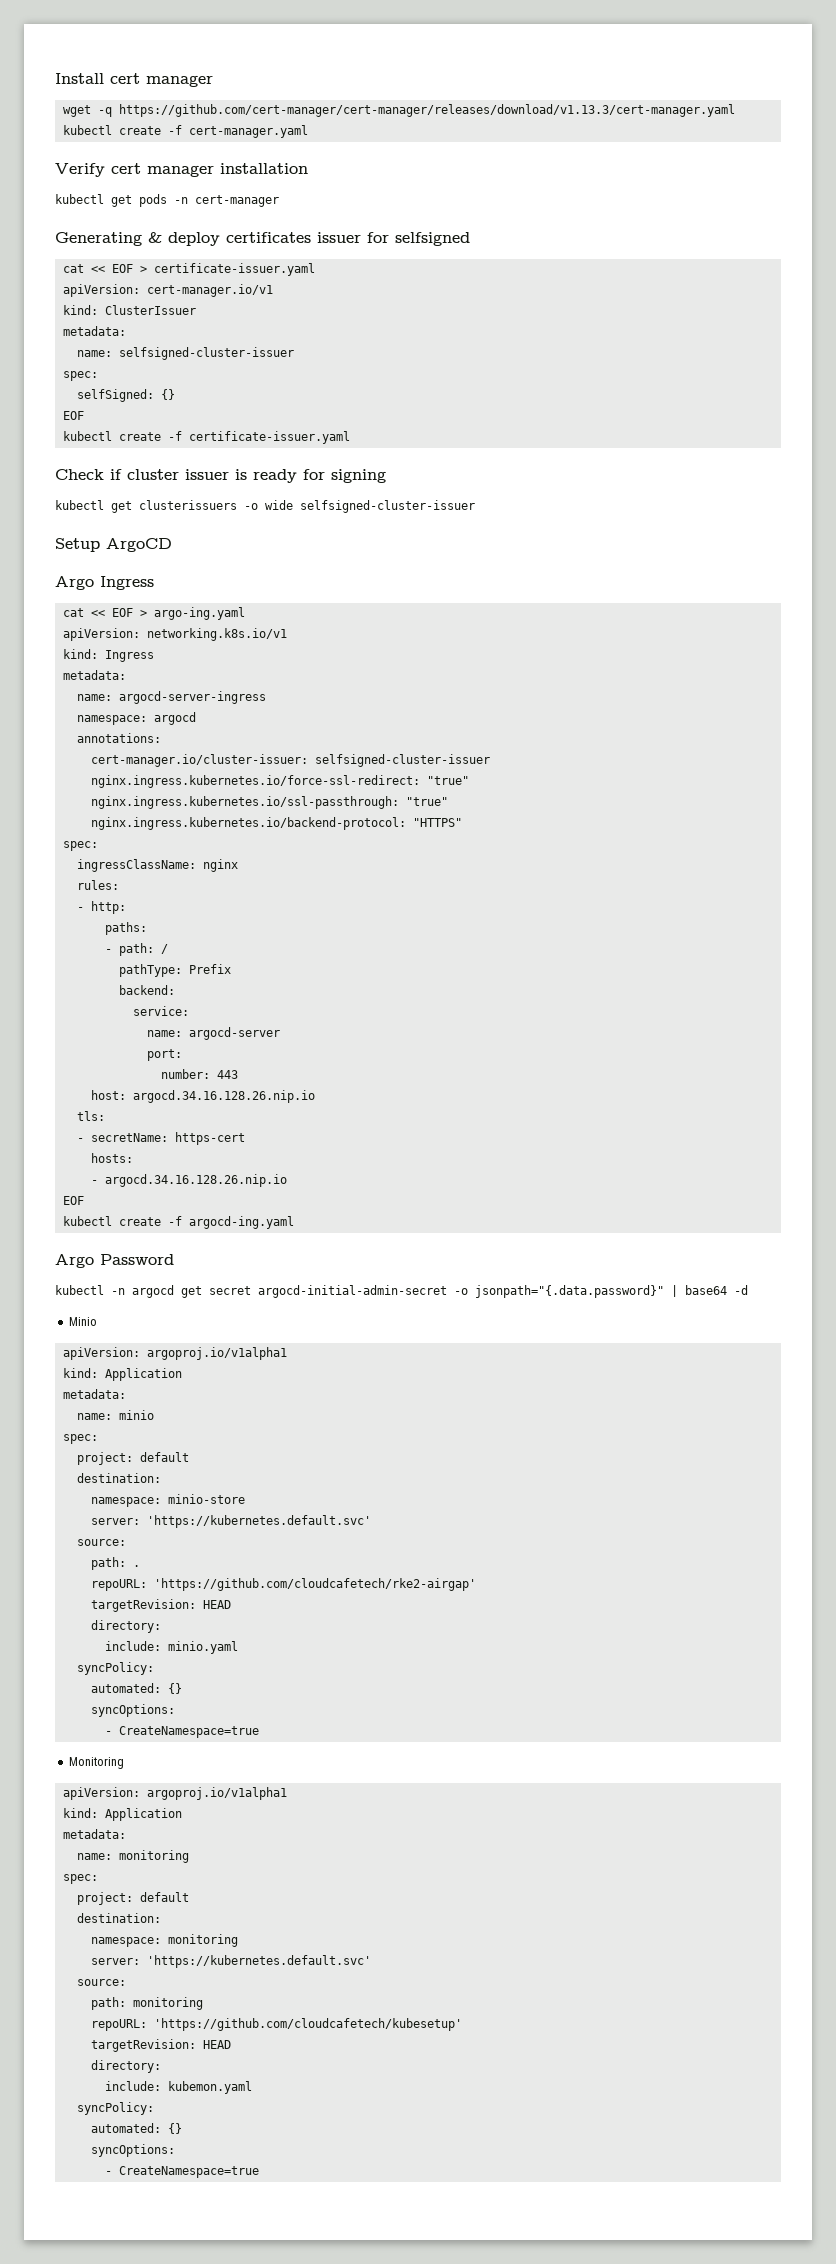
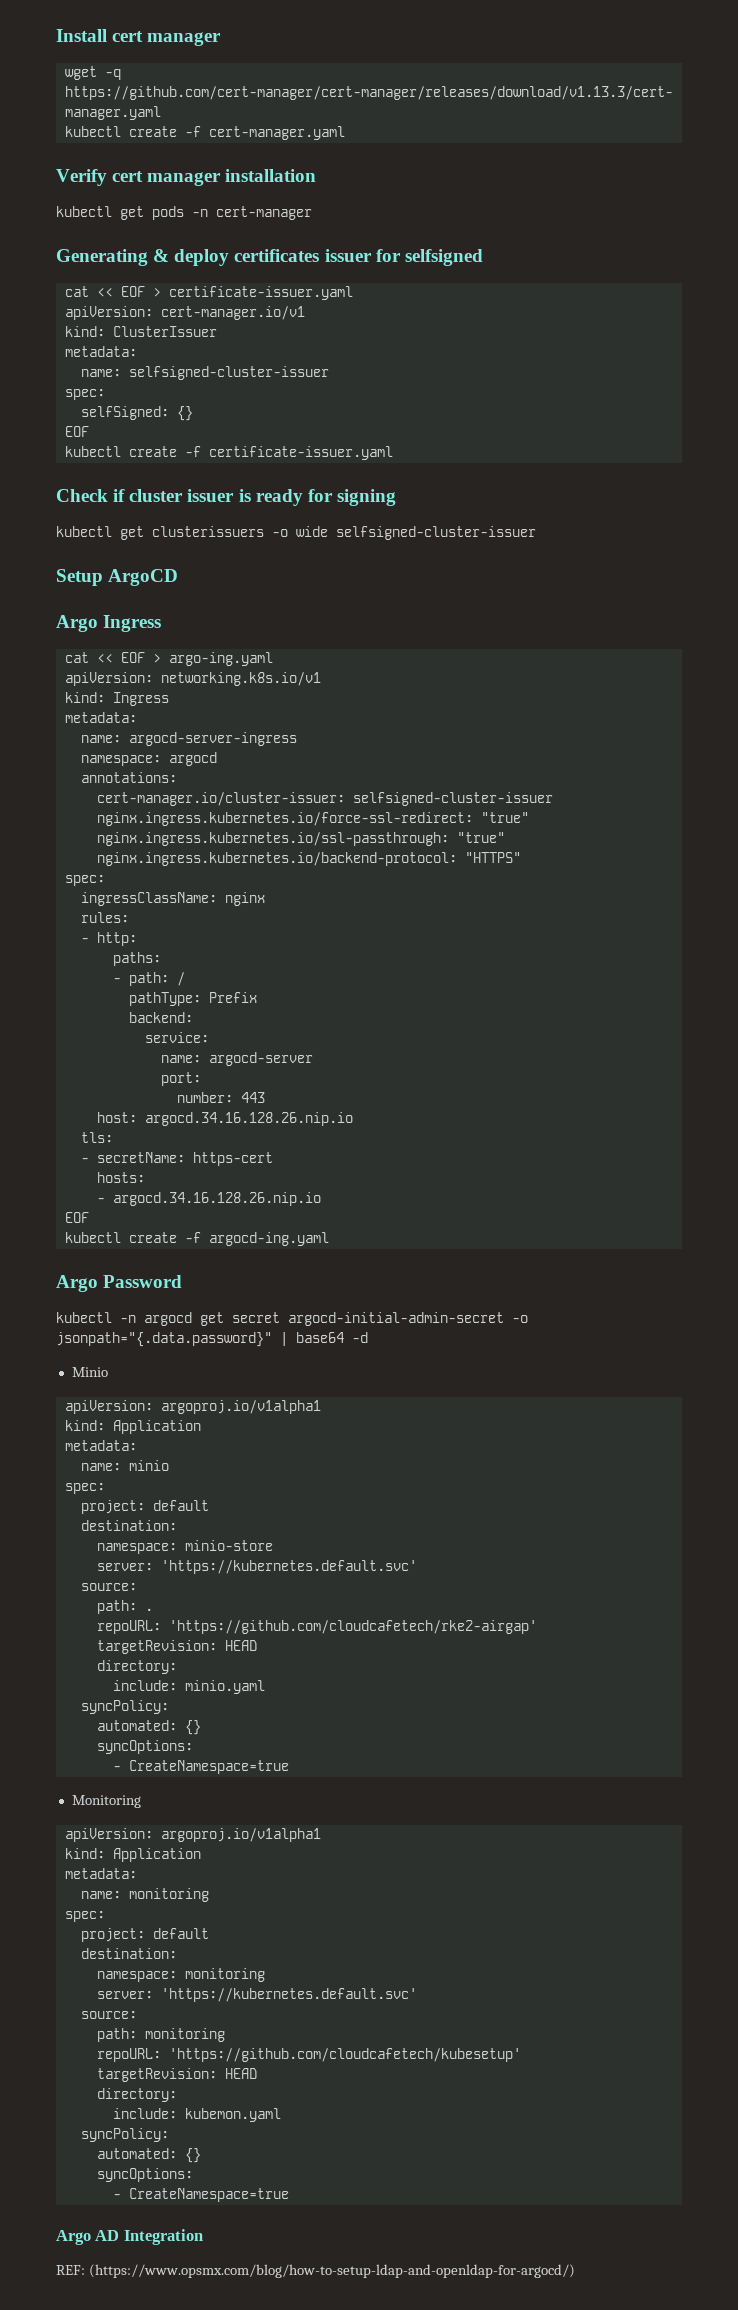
(259, 2172) none -> [56,2229,203,2245] [56,2264,575,2278] // Argo AD Integration // REF: (https://www.opsmx.com/blog/how-to-setup-ldap-and-openldap-for-argocd/)

